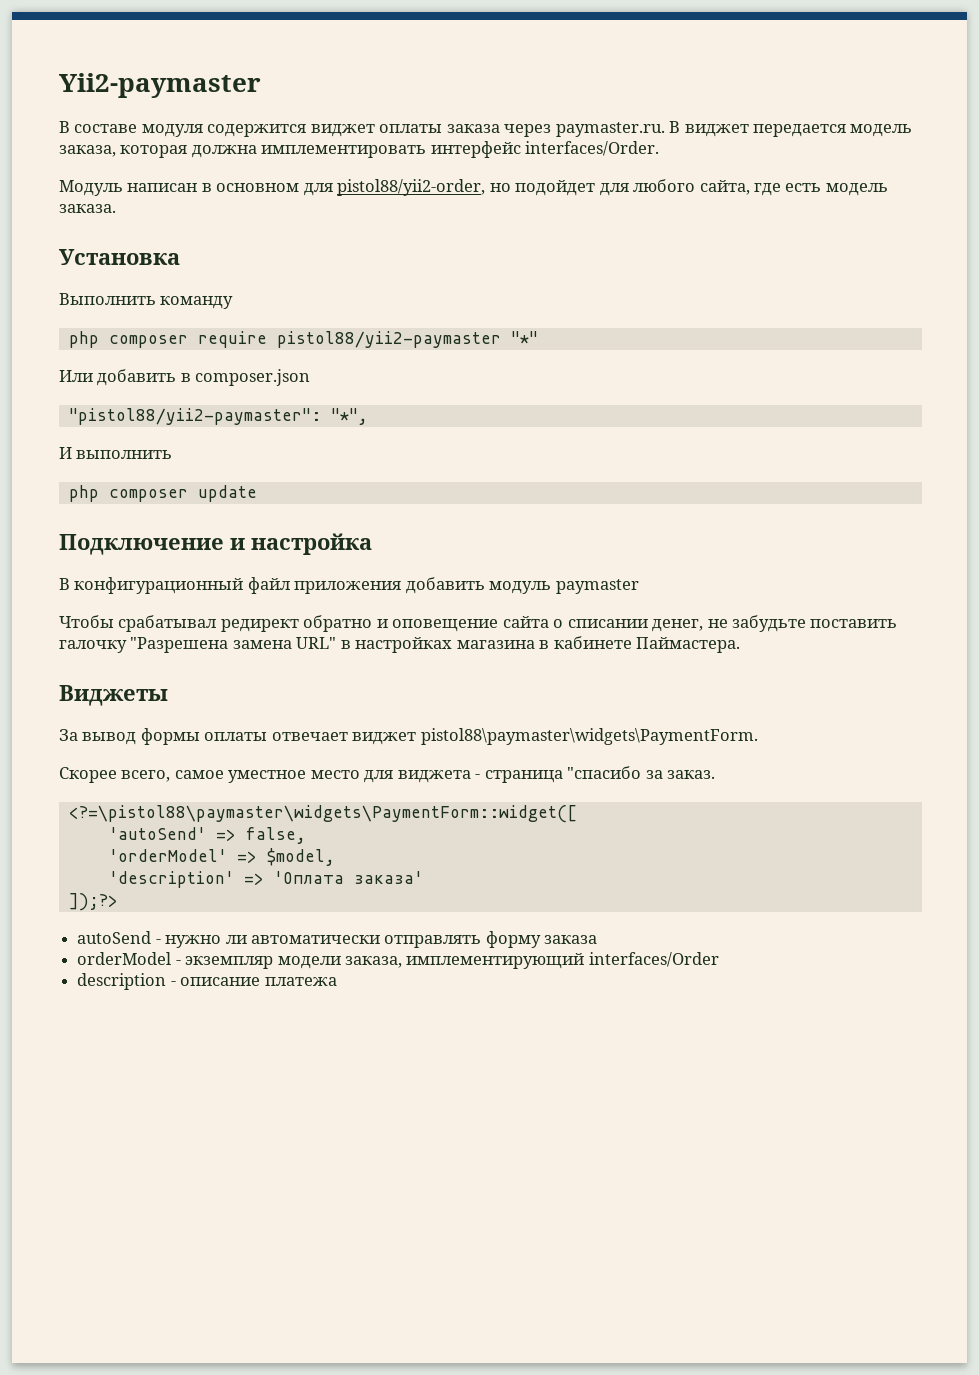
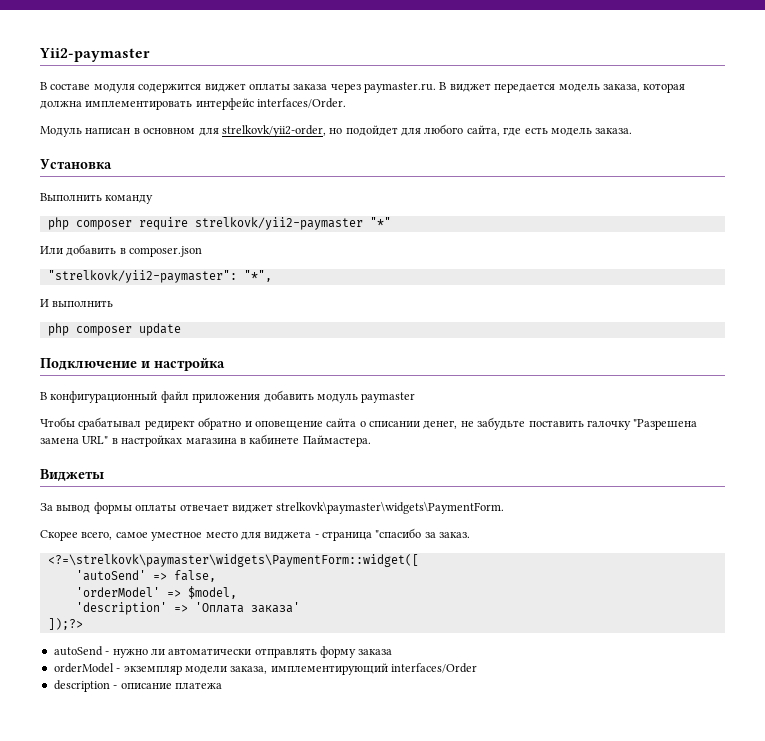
[337,179,486,196] pistol88/yii2-order, -> [221,125,326,137] strelkovk/yii2-order,
[276,331,501,348] pistol88/yii2-paymaster -> [194,217,363,230] strelkovk/yii2-paymaster
[68,408,321,425] "pistol88/yii2-paymaster": -> [47,270,237,283] "strelkovk/yii2-paymaster":
[420,728,758,745] pistol88\paymaster\widgets\PaymentForm. -> [276,501,505,514] strelkovk\paymaster\widgets\PaymentForm.
[68,805,577,823] <?=\pistol88\paymaster\widgets\PaymentForm::widget([ -> [47,554,419,567] <?=\strelkovk\paymaster\widgets\PaymentForm::widget([

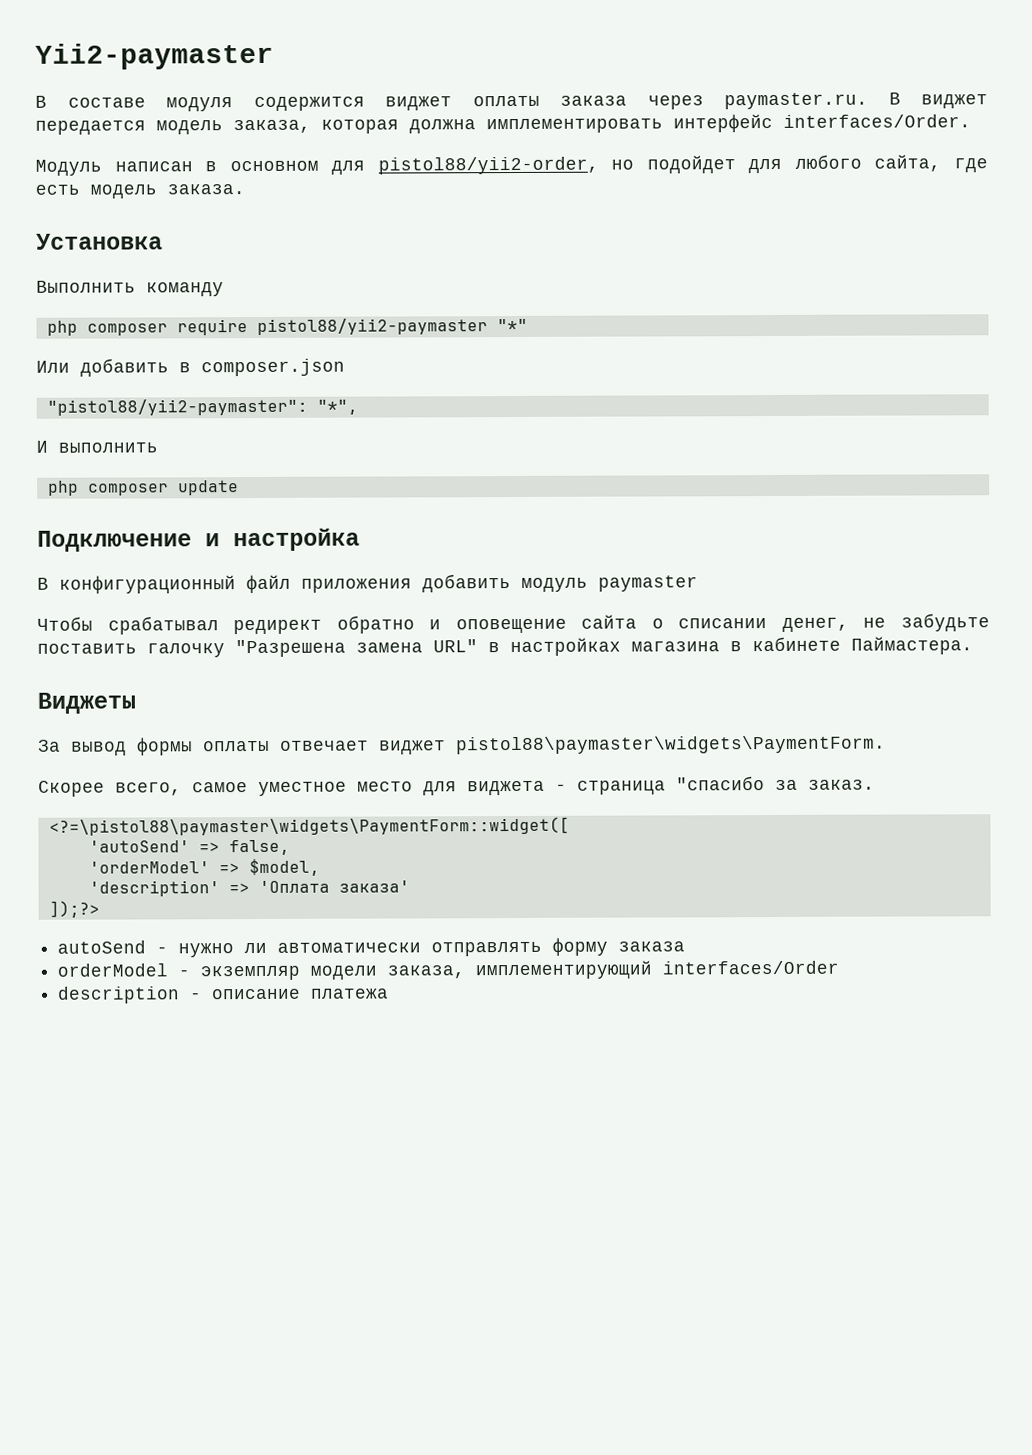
[221,125,326,137] strelkovk/yii2-order, -> [377,156,599,175] pistol88/yii2-order,
[194,217,363,230] strelkovk/yii2-paymaster -> [256,318,488,335] pistol88/yii2-paymaster
[47,270,237,283] "strelkovk/yii2-paymaster": -> [46,398,308,416] "pistol88/yii2-paymaster":
[276,501,505,514] strelkovk\paymaster\widgets\PaymentForm. -> [456,735,886,755] pistol88\paymaster\widgets\PaymentForm.
[47,554,419,567] <?=\strelkovk\paymaster\widgets\PaymentForm::widget([ -> [48,816,570,836] <?=\pistol88\paymaster\widgets\PaymentForm::widget([

